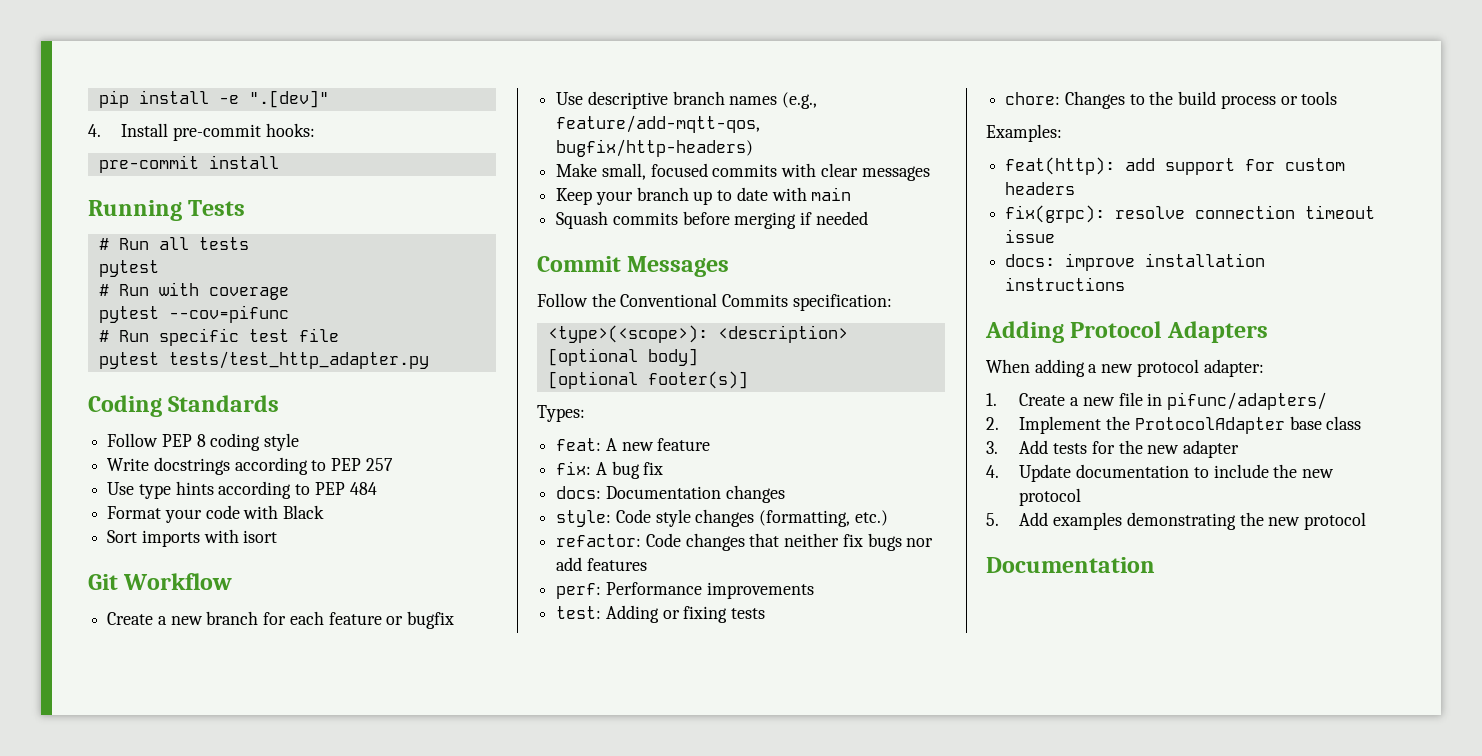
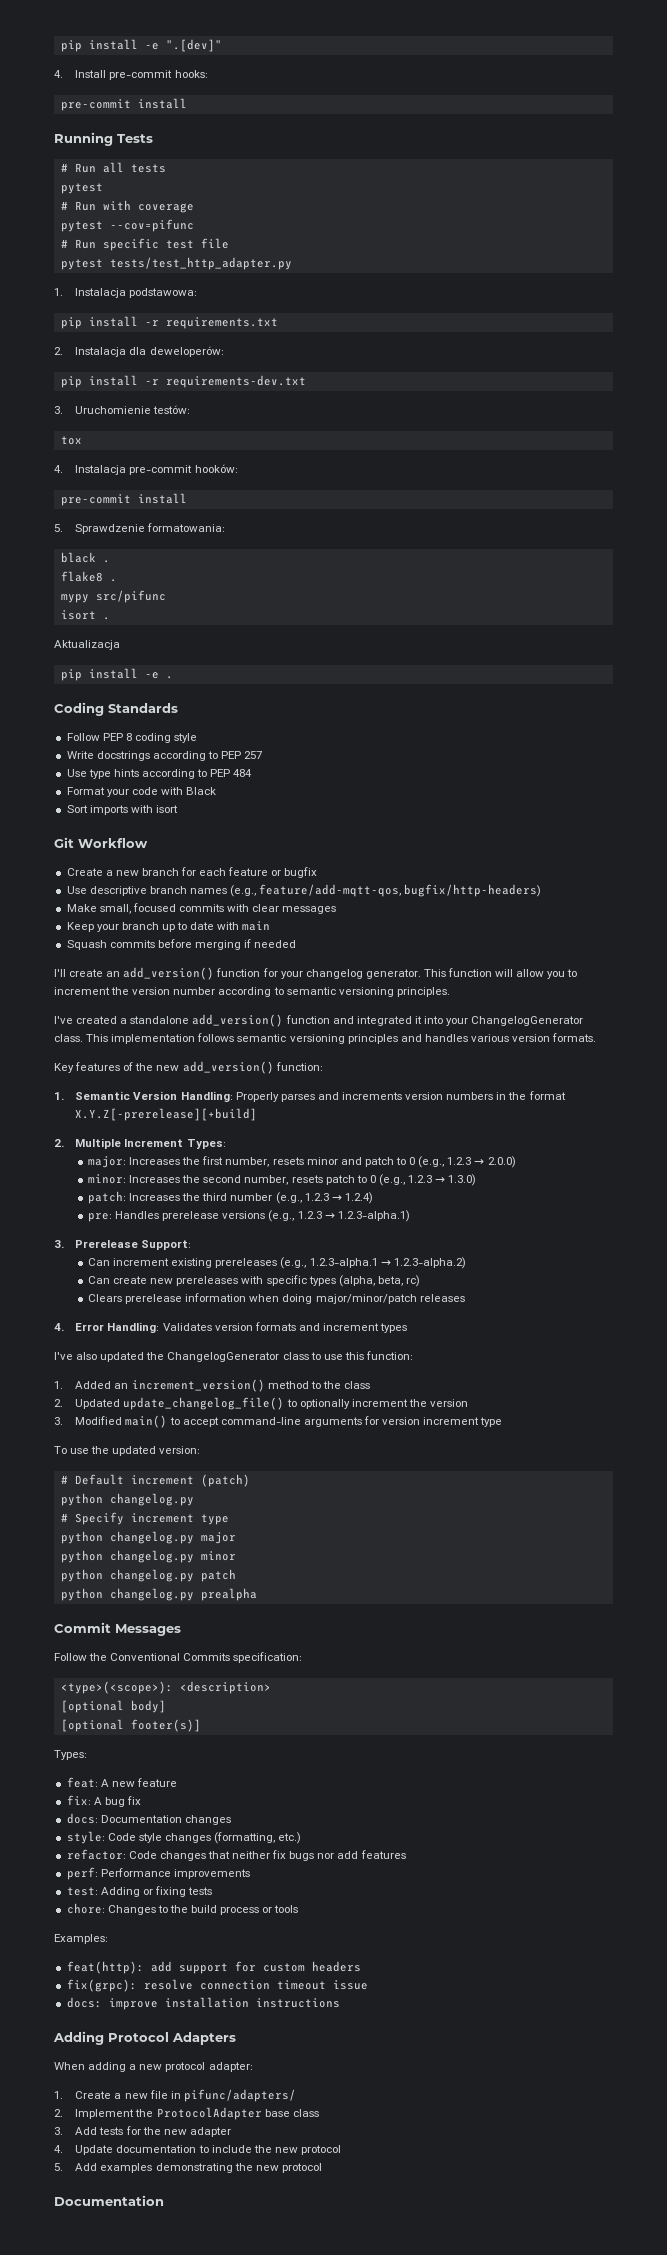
(429, 360) none -> [54,288,198,298] [60,316,278,329] [54,346,224,357] [60,375,306,388] [54,405,191,414] [60,436,82,445] [54,464,238,475] [60,493,187,506] [54,523,226,534] [60,552,110,563] [60,571,117,582] [60,590,166,603] [60,610,110,620] [54,640,120,650] [60,668,173,681] // 1. Instalacja podstawowa: // pip install -r requirements.txt // 2. Instalacja dla deweloperów: // pip install -r requirements-dev.txt // 3. Uruchomienie testów: // tox // 4. Instalacja pre-commit hooków: // pre-commit install // 5. Sprawdzenie formatowania: // black . // flake8 . // mypy src/pifunc // isort . // Aktualizacja // pip install -e .
(868, 218) none -> [54,967,578,980] [54,987,450,997] [54,1014,584,1027] [54,1033,597,1044] [54,1061,323,1074] [54,1091,566,1102] [75,1108,258,1121] [54,1138,226,1149] [88,1156,516,1168] [88,1174,477,1186] [88,1191,373,1204] [88,1210,410,1222] [54,1240,192,1250] [88,1257,466,1269] [88,1275,420,1287] [88,1293,465,1304] [54,1322,408,1333] [54,1351,413,1362] [54,1379,371,1392] [54,1397,469,1410] [54,1415,503,1428] [54,1446,201,1456] [60,1474,250,1487] [60,1493,194,1506] [60,1512,229,1525] [60,1531,236,1544] [60,1550,236,1563] [60,1569,236,1582] [60,1588,257,1601] // I'll create an add_version() function for your changelog generator. This function will allow you to increment the version number according to semantic versioning principles. // I've created a standalone add_version() function and integrated it into your ChangelogGenerator class. This implementation follows semantic versioning principles and handles various version formats. // Key features of the new add_version() function: // 1. Semantic Version Handling: Properly parses and increments version numbers in the format X.Y.Z[-prerelease][+build] // 2. Multiple Increment Types: // major: Increases the first number, resets minor and patch to 0 (e.g., 1.2.3 → 2.0.0) // minor: Increases the second number, resets patch to 0 (e.g., 1.2.3 → 1.3.0) // patch: Increases the third number (e.g., 1.2.3 → 1.2.4) // pre: Handles prerelease versions (e.g., 1.2.3 → 1.2.3-alpha.1) // 3. Prerelease Support: // Can increment existing prereleases (e.g., 1.2.3-alpha.1 → 1.2.3-alpha.2) // Can create new prereleases with specific types (alpha, beta, rc) // Clears prerelease information when doing major/minor/patch releases // 4. Error Handling: Validates version formats and increment types // I've also updated the ChangelogGenerator class to use this function: // 1. Added an increment_version() method to the class // 2. Updated update_changelog_file() to optionally increment the version // 3. Modified main() to accept command-line arguments for version increment type // To use the updated version: // # Default increment (patch) // python changelog.py // # Specify increment type // python changelog.py major // python changelog.py minor // python changelog.py patch // python changelog.py prealpha

